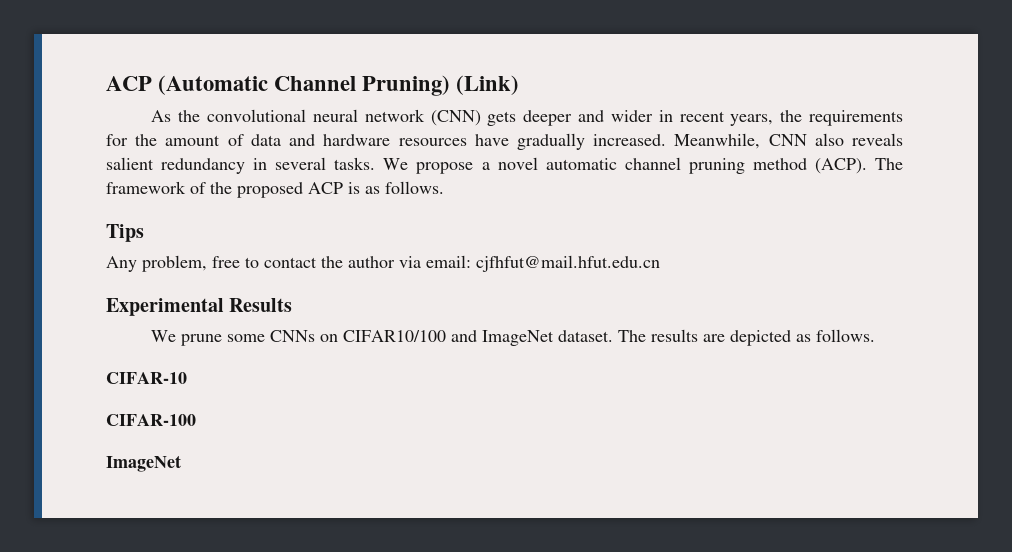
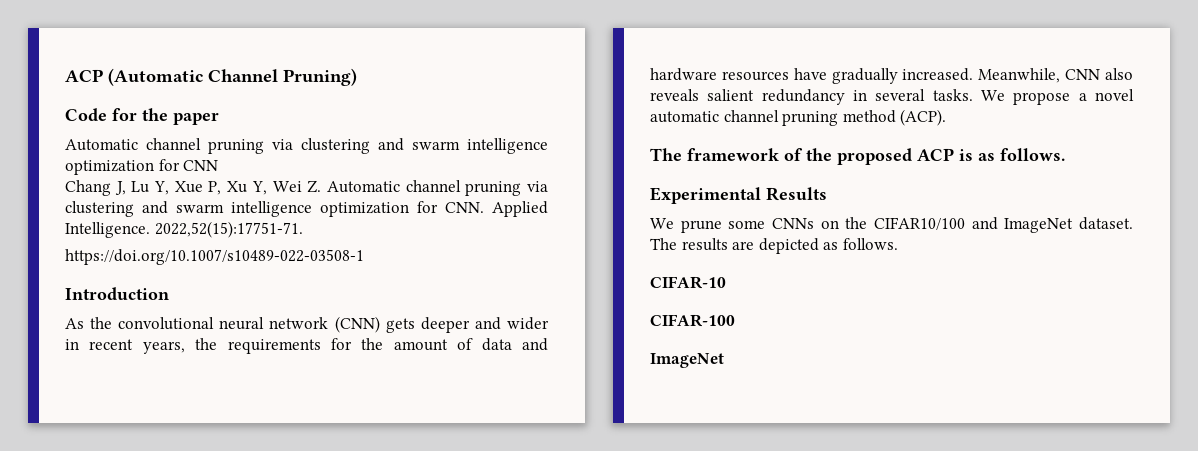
[456,75,520,95] (Link) -> [65,108,219,125] [65,138,548,154] [65,159,219,175] [65,180,548,196] [65,201,548,217] [65,221,303,238] [65,249,364,265] [65,287,169,300] // Code for the paper // Automatic channel pruning via clustering and swarm intelligence optimization for CNN // Chang J, Lu Y, Xue P, Xu Y, Wei Z. Automatic channel pruning via clustering and swarm intelligence optimization for CNN. Applied Intelligence. 2022,52(15):17751-71. // https://doi.org/10.1007/s10489-022-03508-1 // Introduction
(867, 166) none -> (947, 117) //
[106,224,144,242] [106,255,660,272] // Tips // Any problem, free to contact the author via email: cjfhfut@mail.hfut.edu.cn -> (1065, 154) none
(339, 338) none -> [845,217,868,229] the

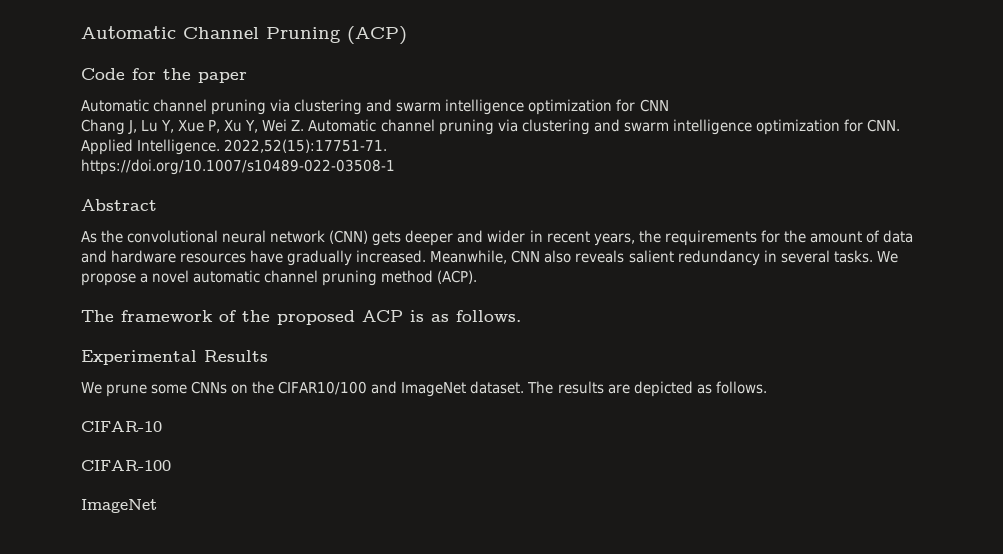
[65,68,357,86] ACP (Automatic Channel Pruning) -> [81,26,407,45] Automatic Channel Pruning (ACP)
[65,287,169,300] Introduction -> [81,199,157,211] Abstract

